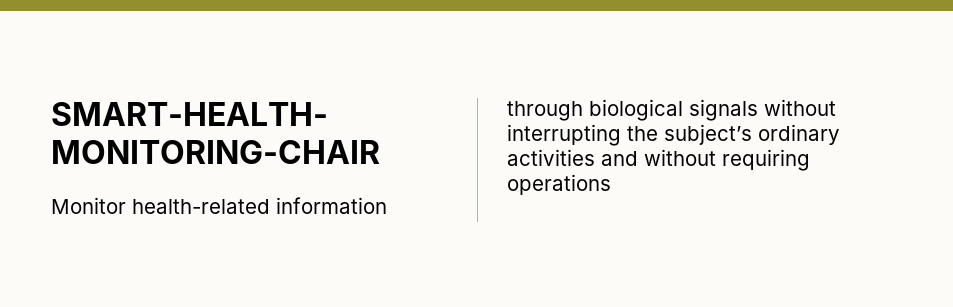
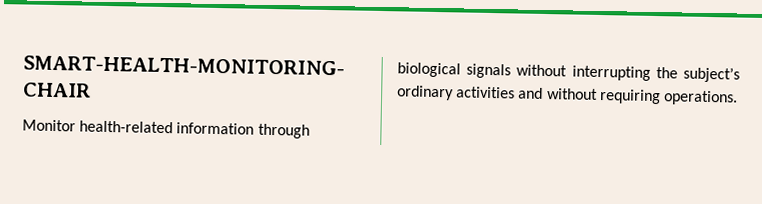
[507,174,611,195] operations -> [663,90,738,106] operations.

